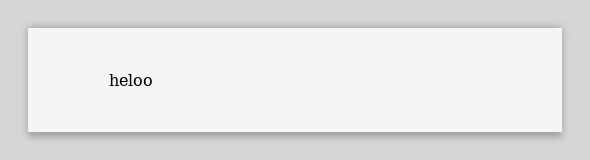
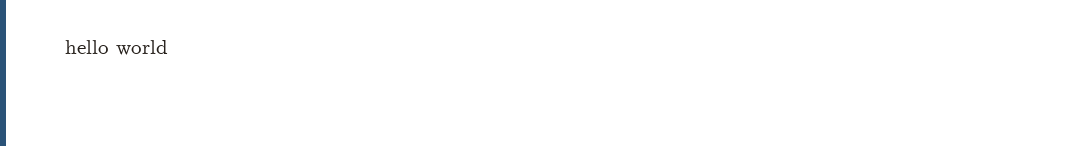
[109,74,153,86] heloo -> [65,40,168,56] hello world

